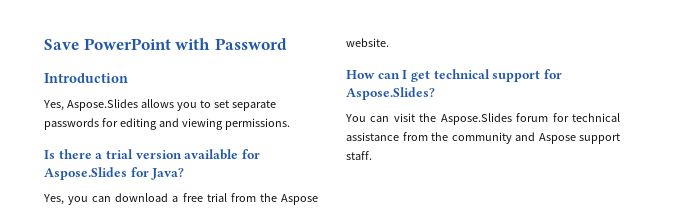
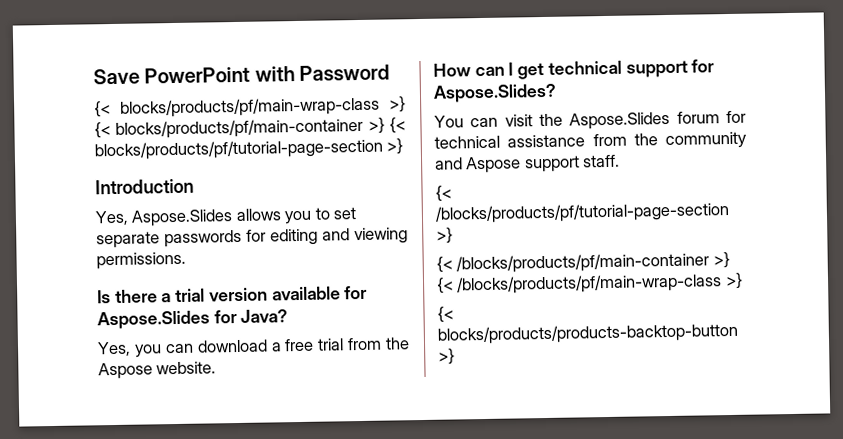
(287, 44) none -> [94,96,406,118] [94,117,406,139] [94,138,404,161] // {< blocks/products/pf/main-wrap-class >} {< blocks/products/pf/main-container >} {< blocks/products/pf/tutorial-page-section >}
(372, 155) none -> [435,185,452,202] [435,202,730,224] [436,227,453,244] [436,252,730,274] [436,272,743,295] [437,306,454,323] [437,322,738,345] [438,348,455,365] // {< /blocks/products/pf/tutorial-page-section >} // {< /blocks/products/pf/main-container >} {< /blocks/products/pf/main-wrap-class >} // {< blocks/products/products-backtop-button >}

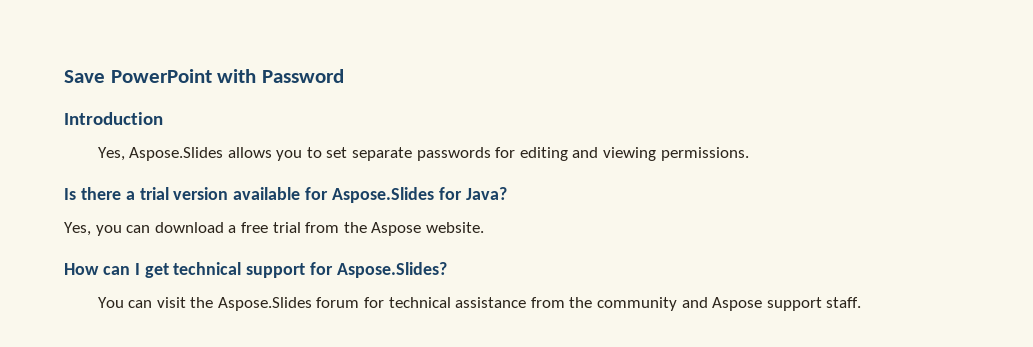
[94,96,406,118] [94,117,406,139] [94,138,404,161] // {< blocks/products/pf/main-wrap-class >} {< blocks/products/pf/main-container >} {< blocks/products/pf/tutorial-page-section >} -> (344, 76) none
[435,185,452,202] [435,202,730,224] [436,227,453,244] [436,252,730,274] [436,272,743,295] [437,306,454,323] [437,322,738,345] [438,348,455,365] // {< /blocks/products/pf/tutorial-page-section >} // {< /blocks/products/pf/main-container >} {< /blocks/products/pf/main-wrap-class >} // {< blocks/products/products-backtop-button >} -> (862, 302) none

